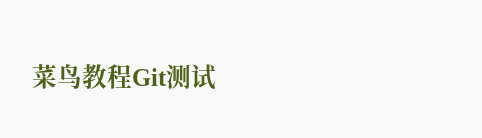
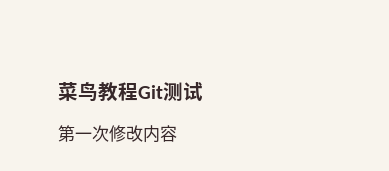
(216, 77) none -> [58,125,177,143] // 第一次修改内容

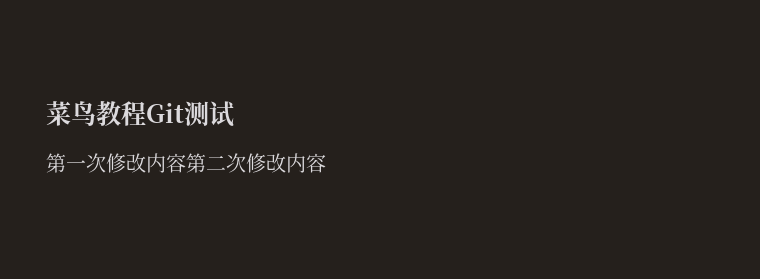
(177, 133) none -> [186,153,326,173] 第二次修改内容

